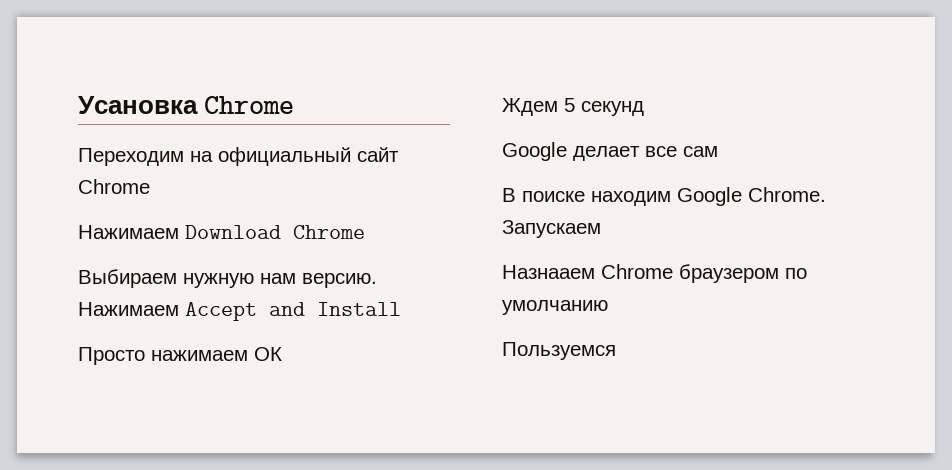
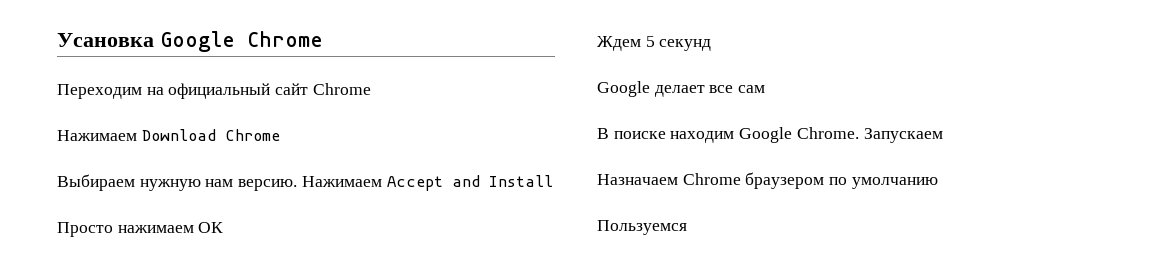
(198, 105) none -> [160,31,235,52] Google
[502,265,595,279] Назнааем -> [597,174,678,185] Назначаем

